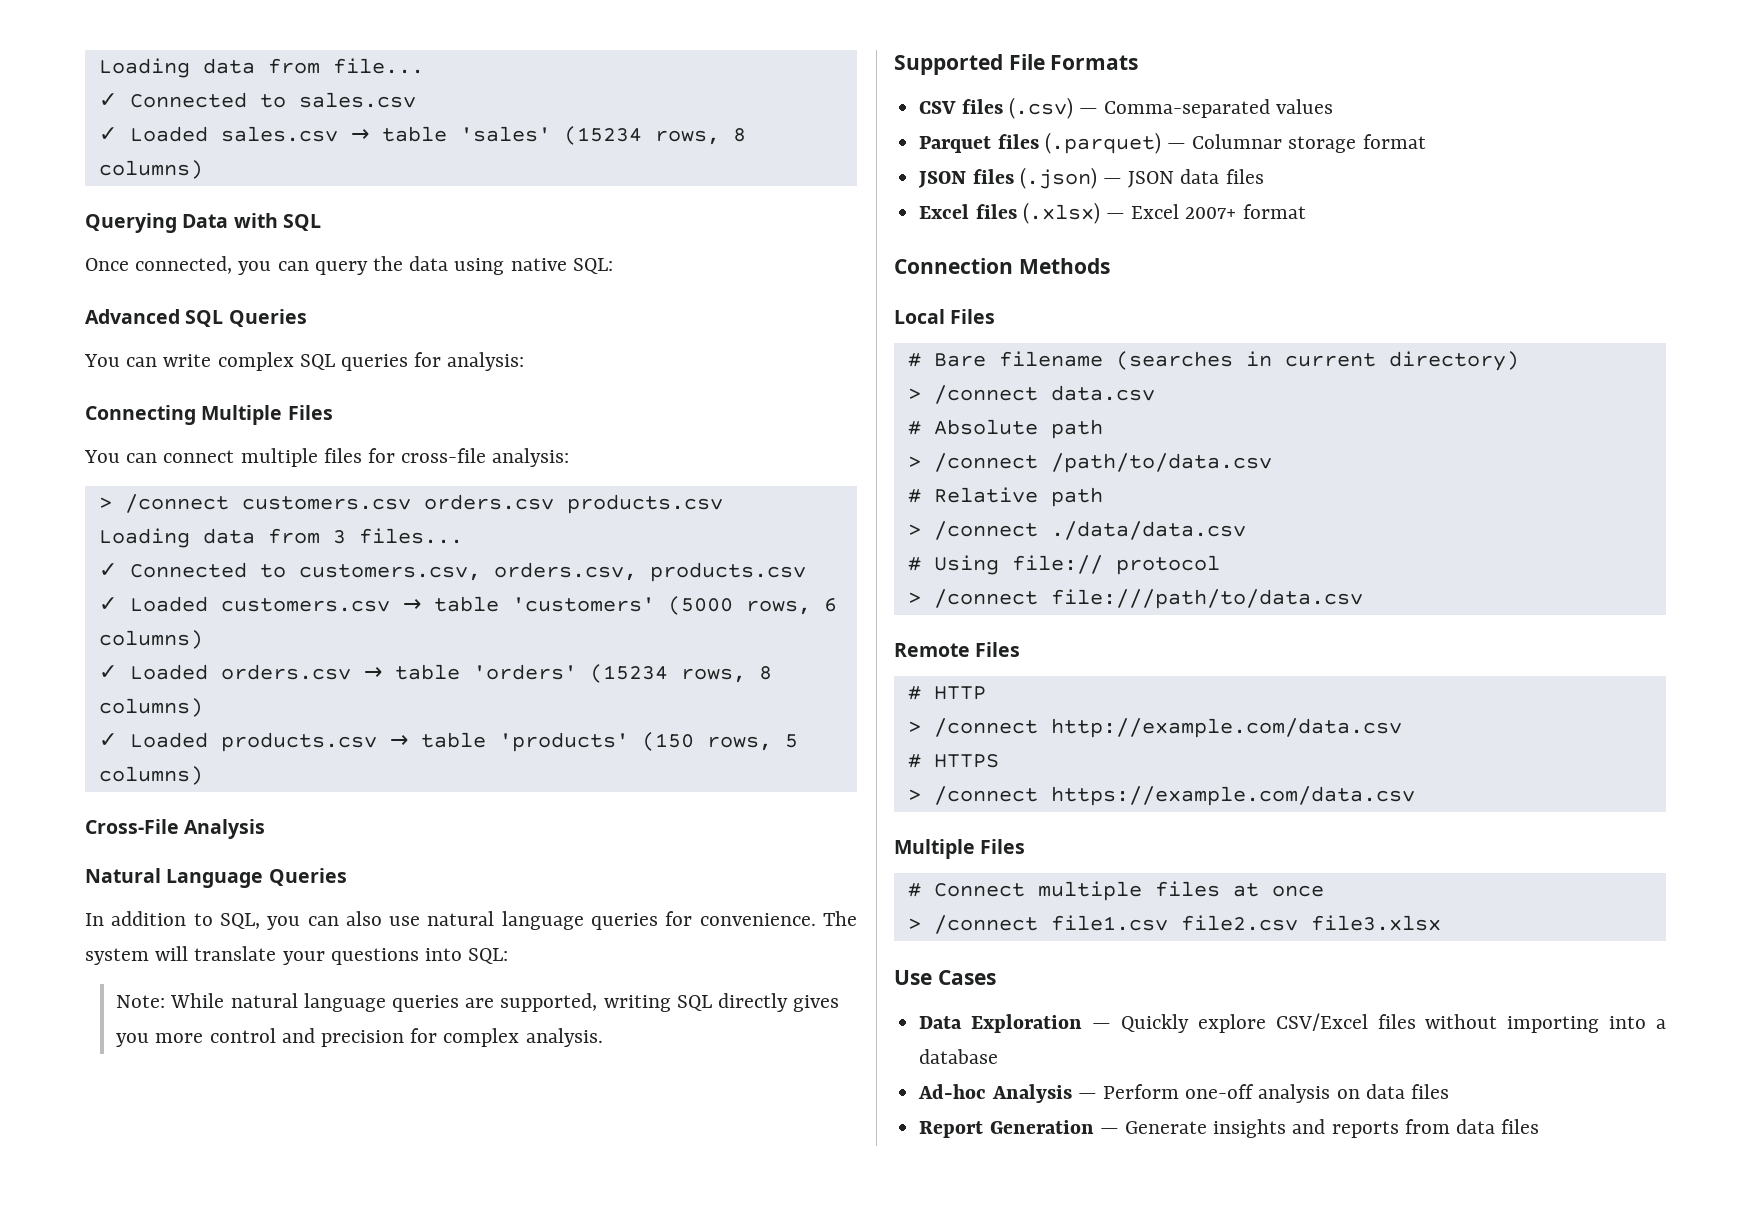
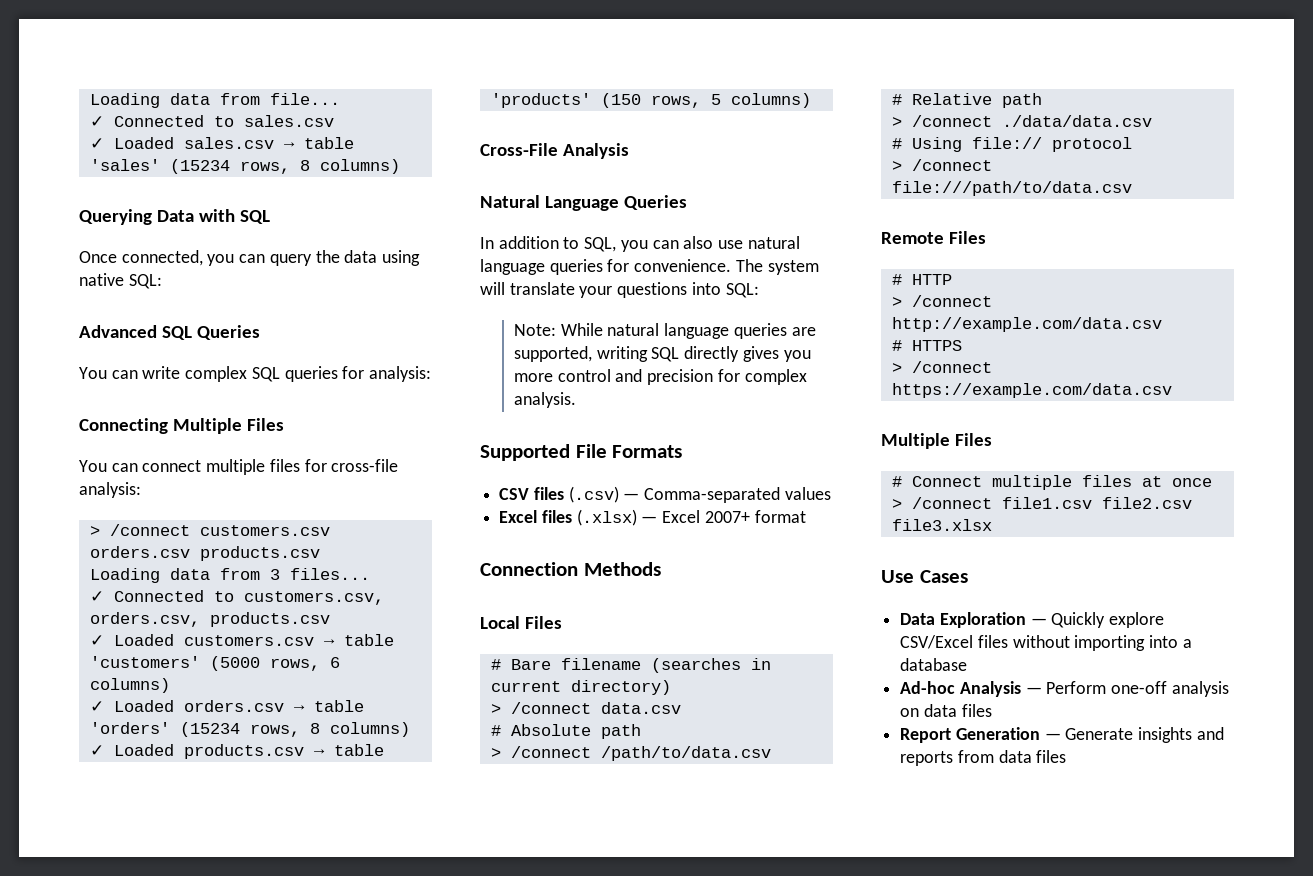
[919,132,1426,154] [918,167,1264,189] // Parquet files (.parquet) — Columnar storage format // JSON files (.json) — JSON data files -> (831, 493) none

